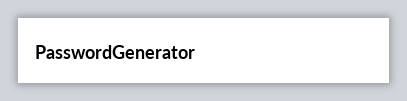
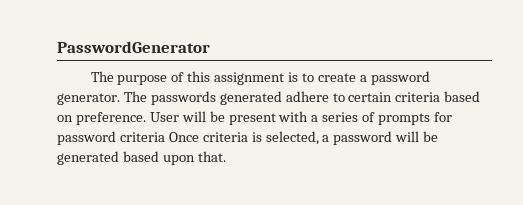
(195, 52) none -> [90,71,430,85] [57,91,481,105] [57,111,453,125] [57,131,439,145] [57,151,226,165] // The purpose of this assignment is to create a password generator. The passwords generated adhere to certain criteria based on preference. User will be present with a series of prompts for password criteria Once criteria is selected, a password will be generated based upon that.

